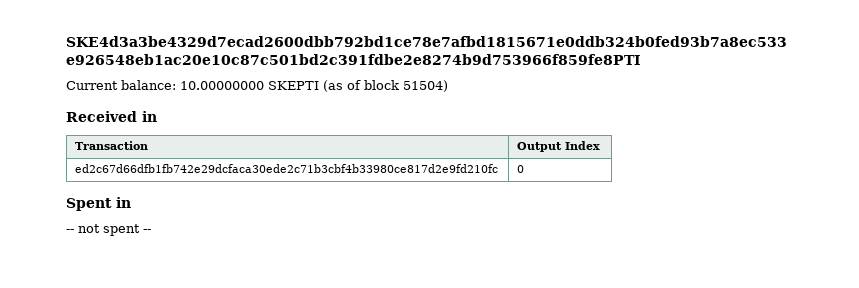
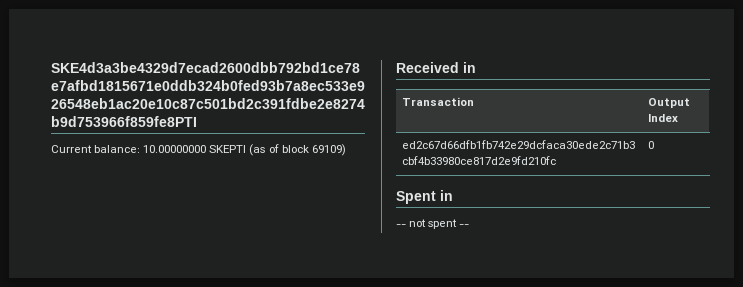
[403,80,448,92] 51504) -> [311,144,346,156] 69109)

